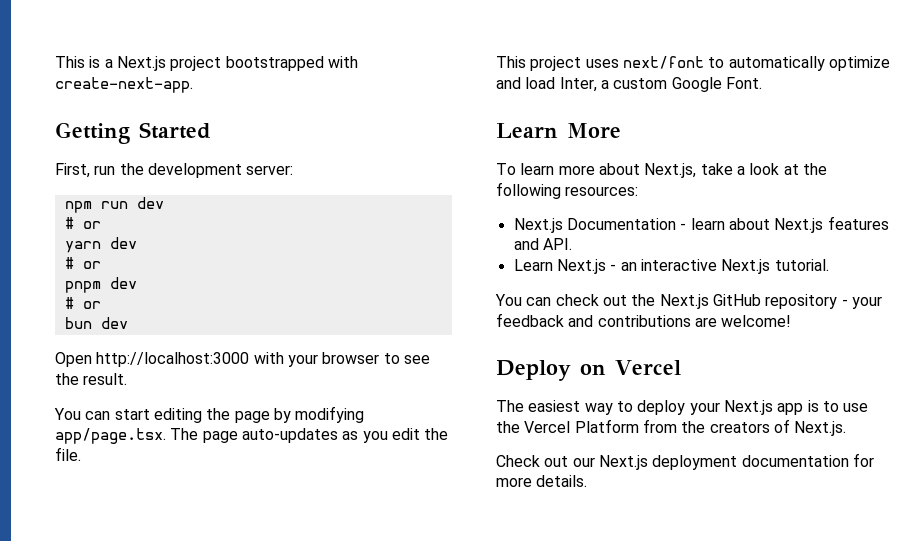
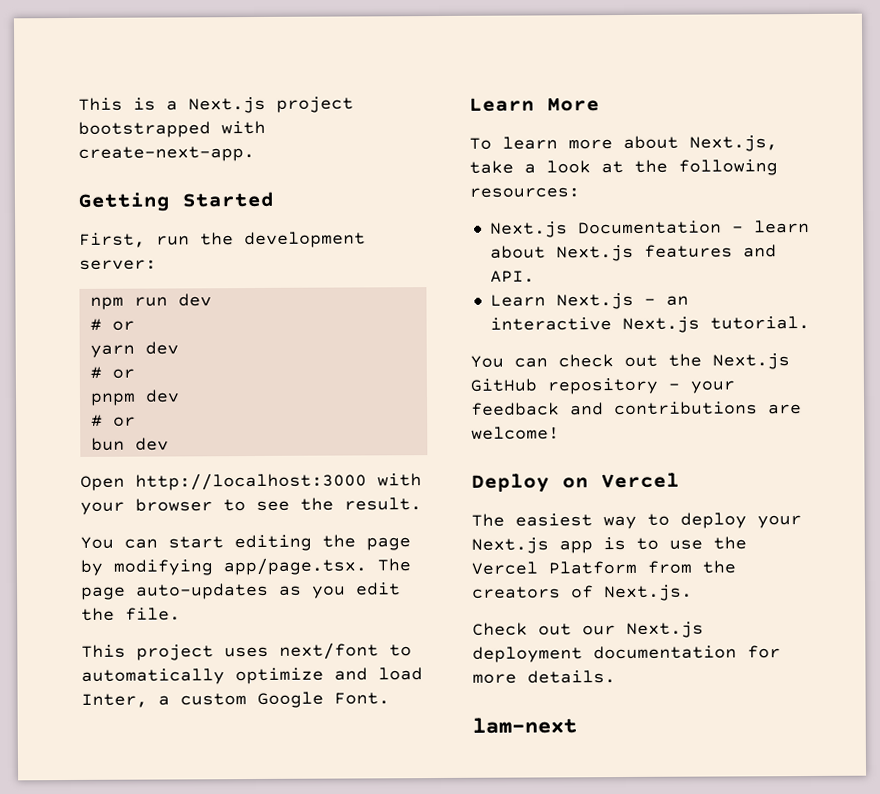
(588, 481) none -> [472,717,577,734] // lam-next

